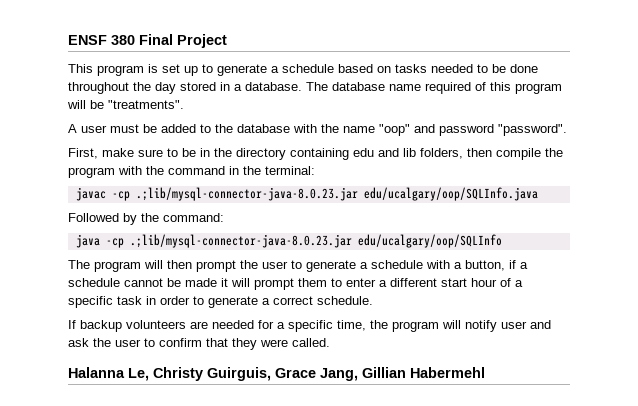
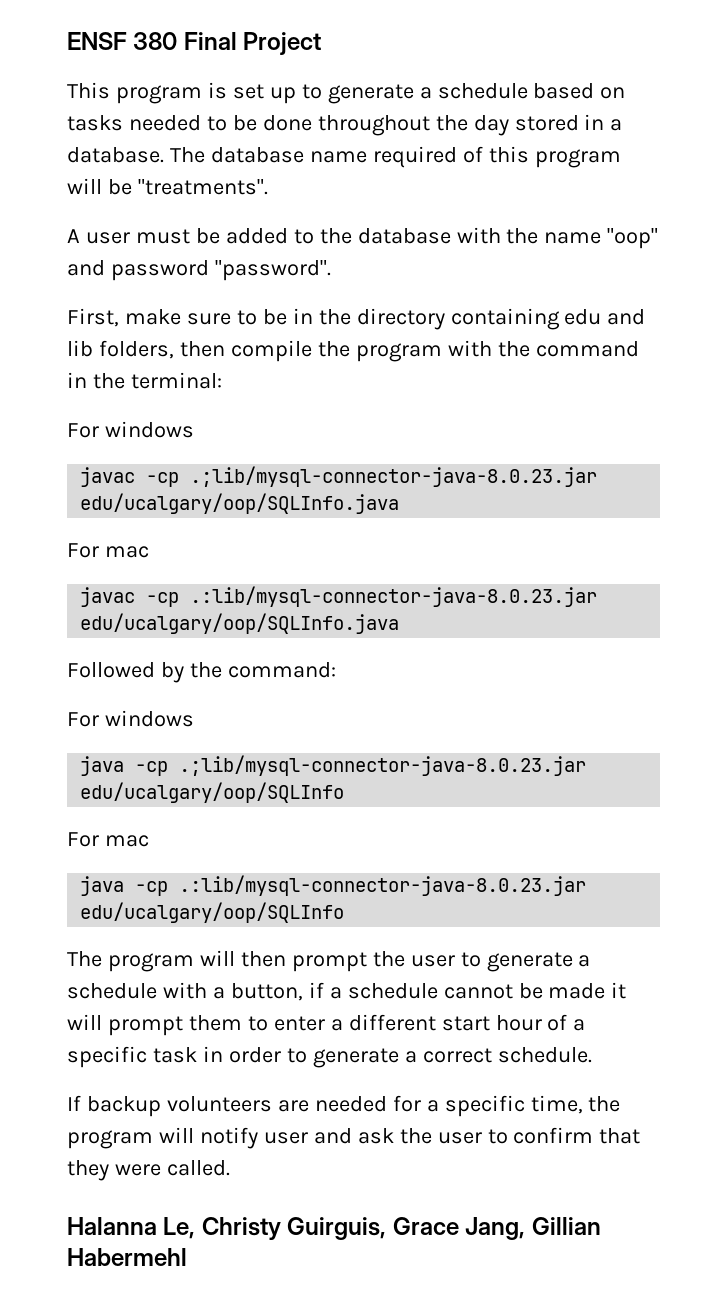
(315, 170) none -> [67,421,194,438] // For windows
(538, 194) none -> [67,543,149,558] [80,586,598,607] [80,613,400,634] // For mac // javac -cp .:lib/mysql-connector-java-8.0.23.jar edu/ucalgary/oop/SQLInfo.java
(224, 217) none -> [67,710,194,727] // For windows
(502, 241) none -> [67,832,149,847] [80,875,587,896] [80,902,345,923] // For mac // java -cp .:lib/mysql-connector-java-8.0.23.jar edu/ucalgary/oop/SQLInfo

